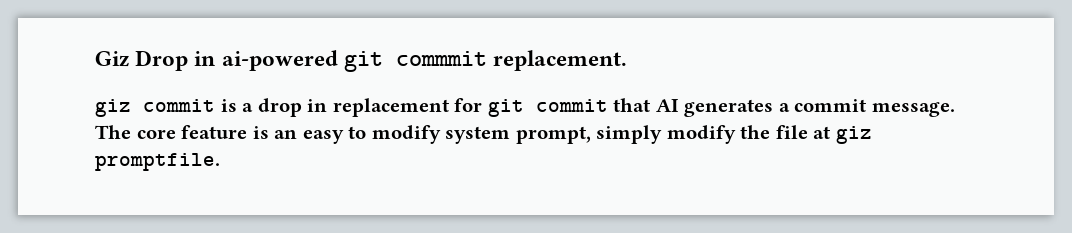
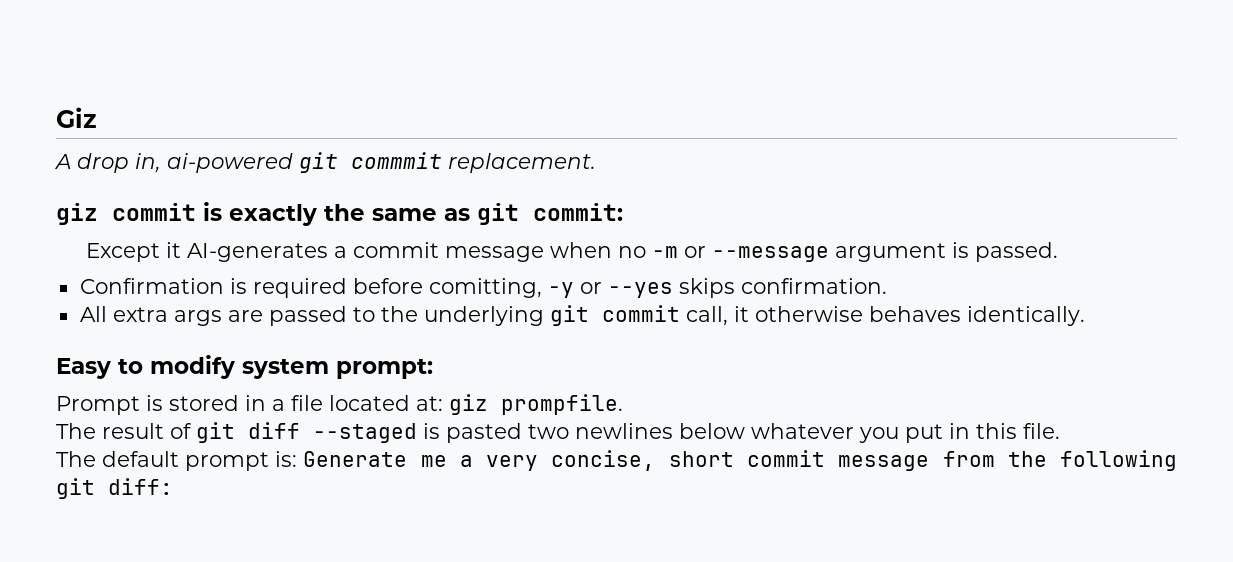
[135,50,216,71] Drop in -> [54,153,161,173] // A drop in,
[242,98,955,117] [95,125,873,144] [95,153,220,171] a drop in replacement for git commit that AI generates a commit message. The core feature is an easy to modify system prompt, simply modify the file at giz promptfile. -> [229,203,623,226] [86,242,1059,262] [79,278,887,298] [79,305,1085,326] [56,355,433,379] [56,394,623,415] [56,422,1060,443] [56,450,1178,471] [56,478,173,499] exactly the same as git commit: // Except it AI-generates a commit message when no -m or --message argument is passed. // Confirmation is required before comitting, -y or --yes skips confirmation. // All extra args are passed to the underlying git commit call, it otherwise behaves identically. // Easy to modify system prompt: // Prompt is stored in a file located at: giz prompfile. // The result of git diff --staged is pasted two newlines below whatever you put in this file. // The default prompt is: Generate me a very concise, short commit message from the following git diff:

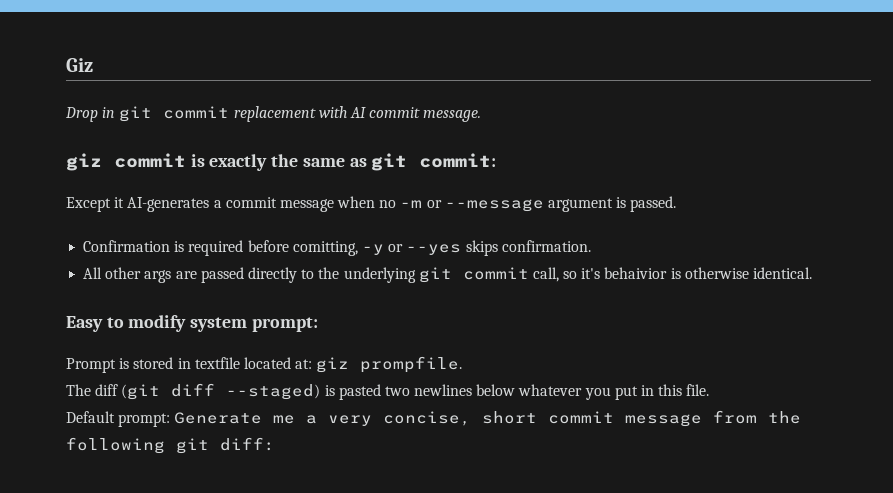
[54,152,596,173] A drop in, ai-powered git commmit replacement. -> [65,106,482,122] Drop in git commit replacement with AI commit message.
[112,307,168,322] extra -> [105,267,142,279] other
(347, 316) none -> [247,267,297,283] directly
[733,306,1085,326] it otherwise behaves identically. -> [563,267,813,279] so it's behaivior is otherwise identical.
[272,395,323,411] a file -> [194,357,240,369] textfile
[102,422,417,443] result of git diff --staged -> [95,383,321,400] diff (git diff --staged)
[56,451,298,471] The default prompt is: -> [66,411,171,427] Default prompt:

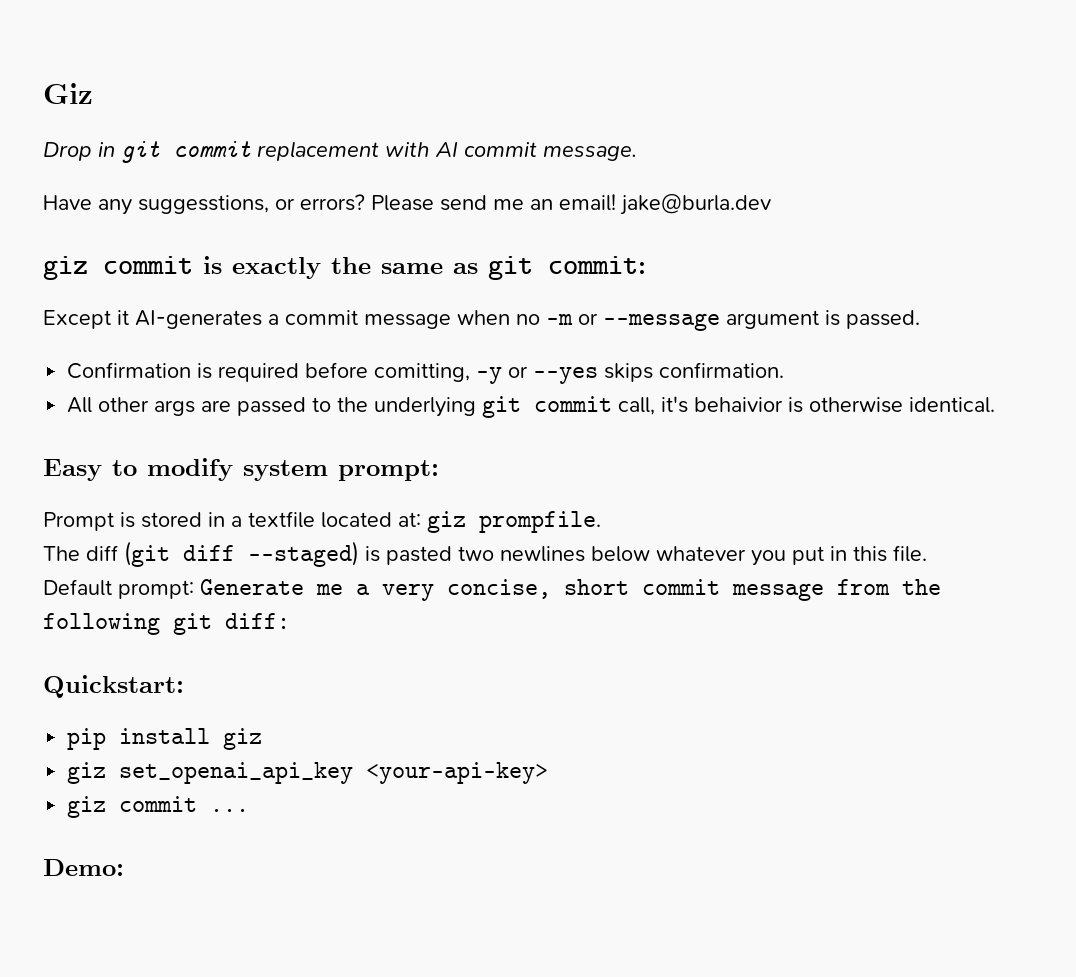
(482, 116) none -> [43,194,771,215] // Have any suggesstions, or errors? Please send me an email! jake@burla.dev
[247,267,297,283] directly -> (307, 406) none
[563,271,578,279] so -> (656, 406) none
(191, 363) none -> [231,516,242,527] a
(275, 444) none -> [43,675,184,698] [67,728,263,750] [67,762,549,784] [67,796,250,818] [43,859,124,876] // Quickstart: // pip install giz // giz set_openai_api_key <your-api-key> // giz commit ... // Demo:

